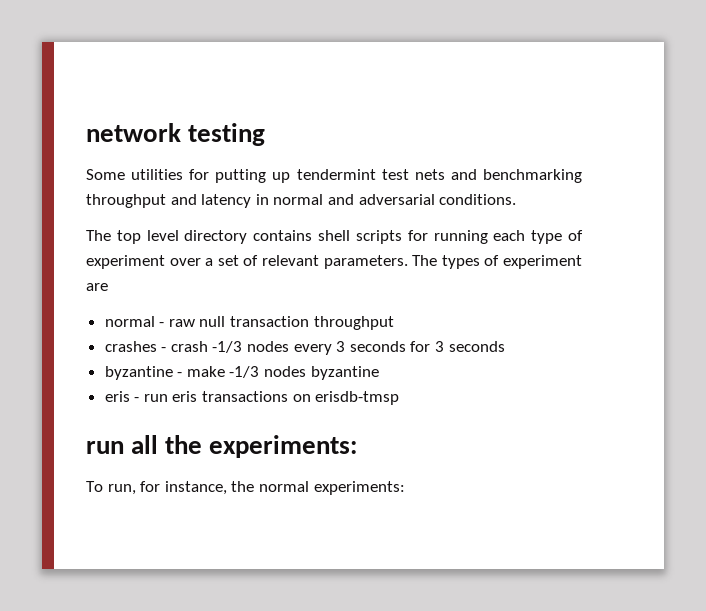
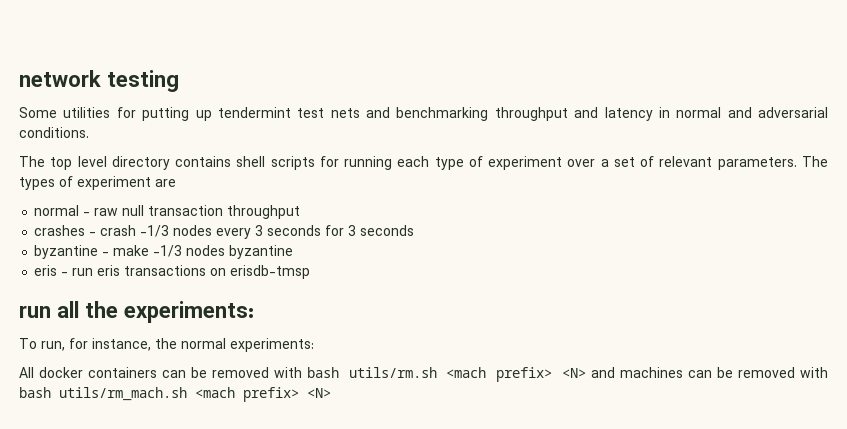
(405, 488) none -> [19,367,829,382] [19,387,331,402] // All docker containers can be removed with bash utils/rm.sh <mach prefix> <N> and machines can be removed with bash utils/rm_mach.sh <mach prefix> <N>

